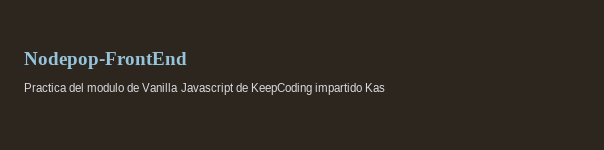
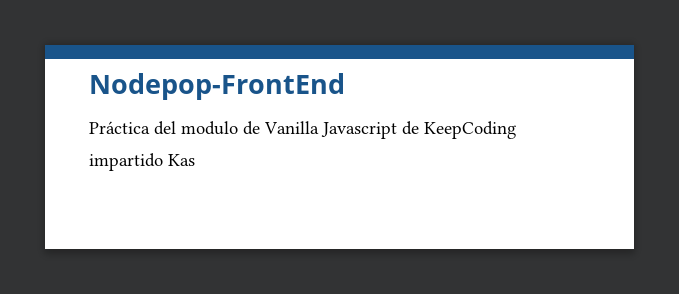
[24,83,67,92] Practica -> [89,121,150,134] Práctica

